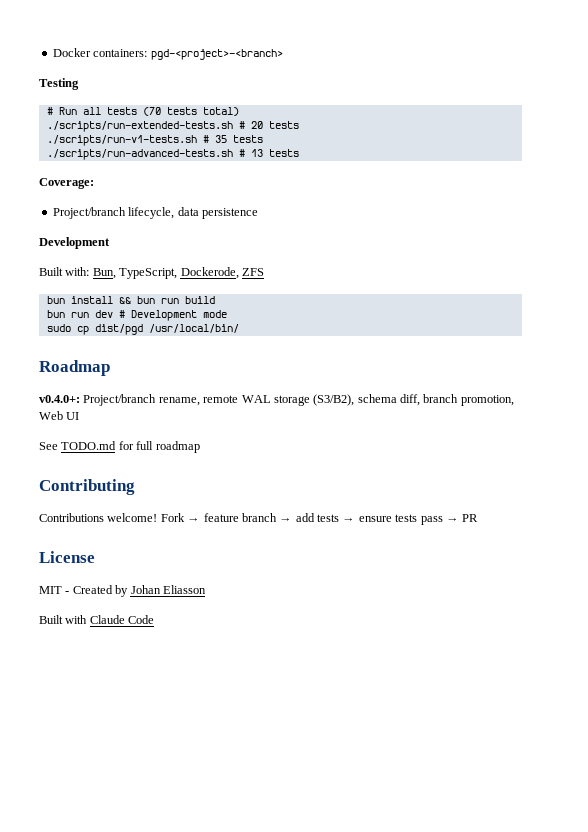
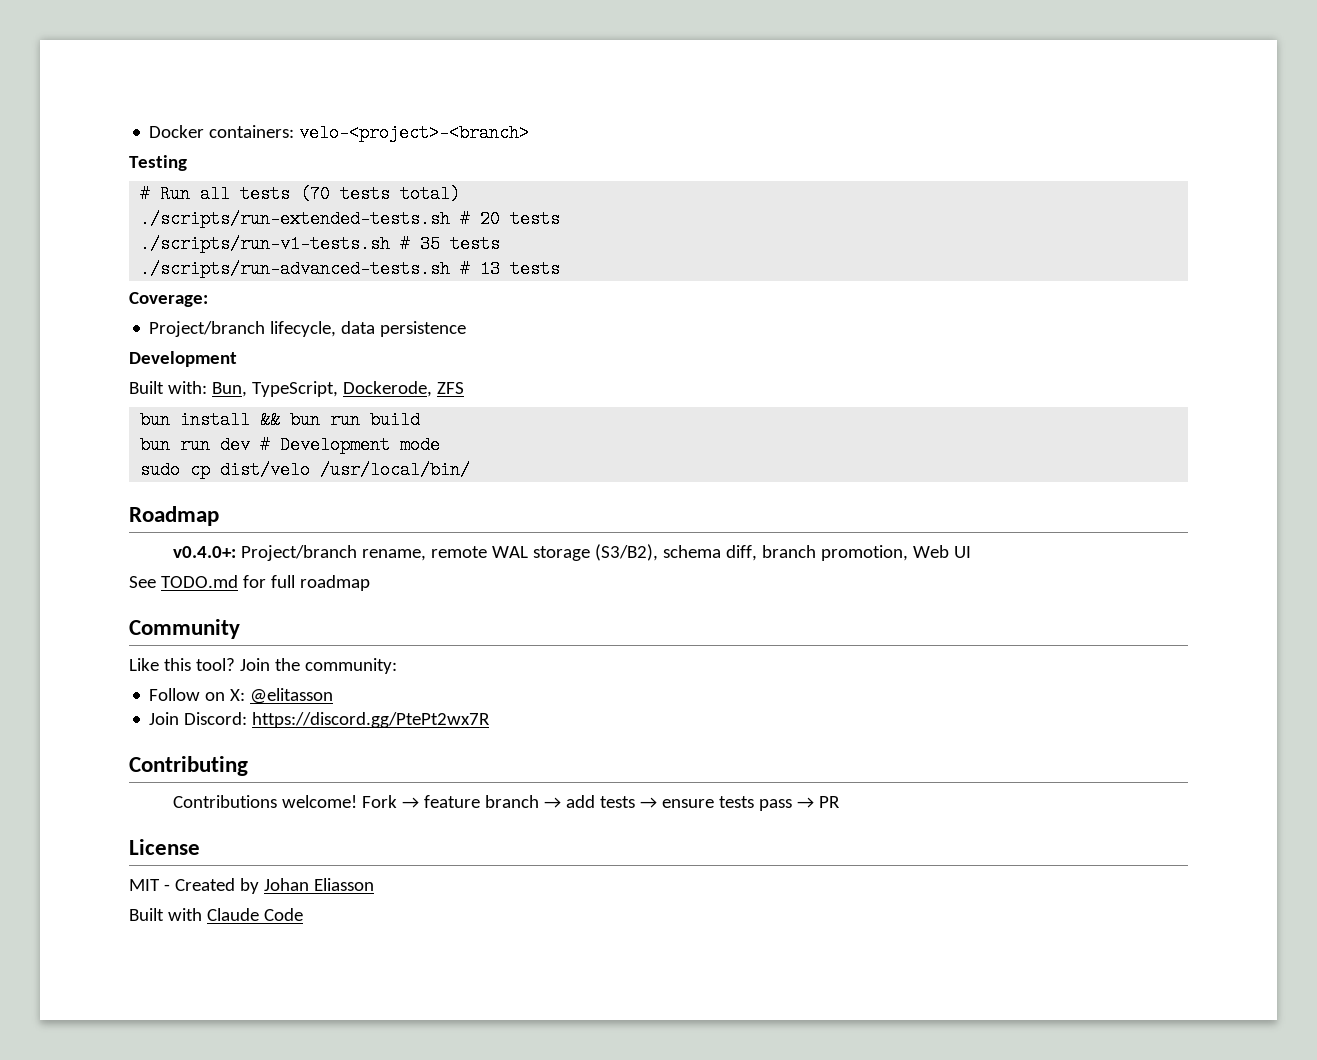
[150,49,283,60] pgd-<project>-<branch> -> [299,124,530,142] velo-<project>-<branch>
[94,324,143,335] dist/pgd -> [220,461,311,479] dist/velo
(200, 447) none -> [129,619,240,639] [129,658,397,674] [149,688,334,704] [149,712,491,728] // Community // Like this tool? Join the community: // Follow on X: @elitasson // Join Discord: https://discord.gg/PtePt2wx7R

